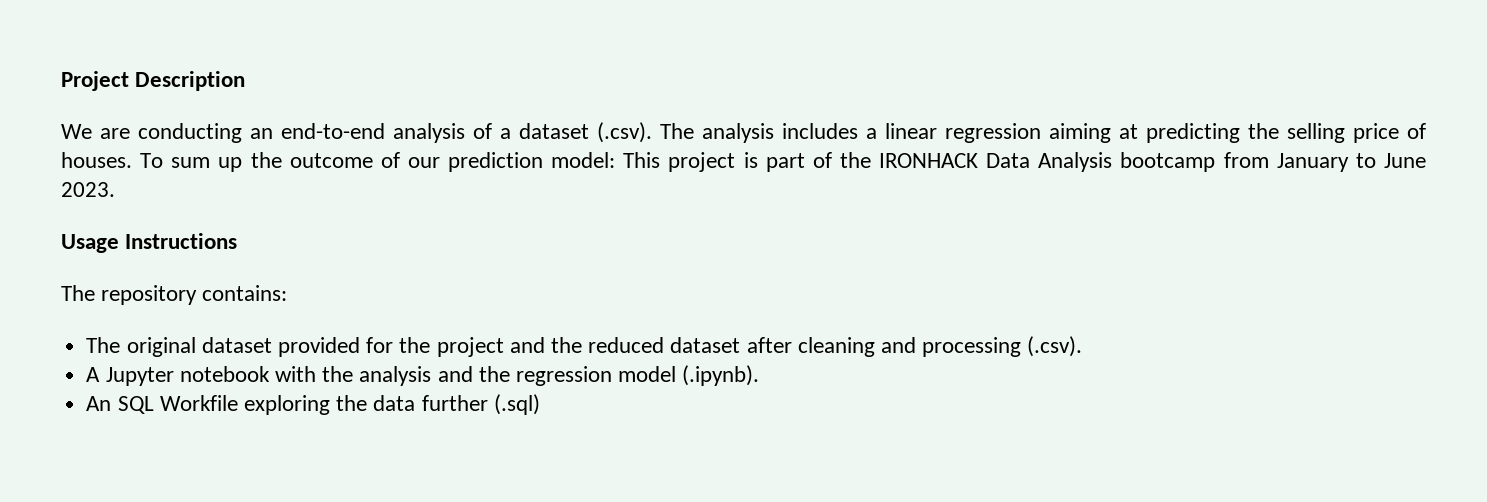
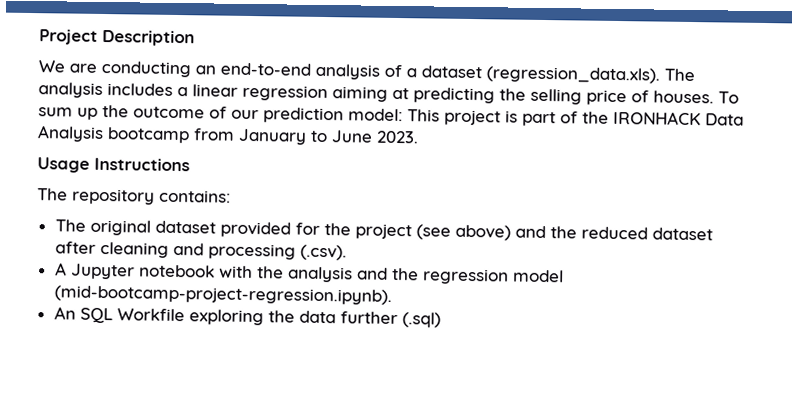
[597,122,652,143] (.csv). -> [486,66,660,84] (regression_data.xls).
(504, 347) none -> [415,224,511,241] (see above)
[682,365,760,386] (.ipynb). -> [53,285,392,305] (mid-bootcamp-project-regression.ipynb).

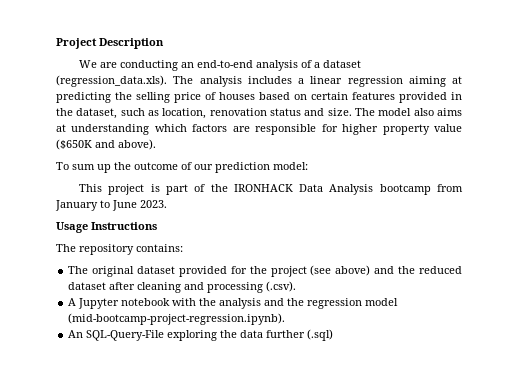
[653,90,714,104] houses. -> [219,92,462,103] [56,108,462,119] [56,124,463,135] [56,139,156,150] houses based on certain features provided in the dataset, such as location, renovation status and size. The model also aims at understanding which factors are responsible for higher property value ($650K and above). //
(403, 115) none -> (308, 166) //
[79,307,185,324] SQL Workfile -> [86,330,165,341] SQL-Query-File

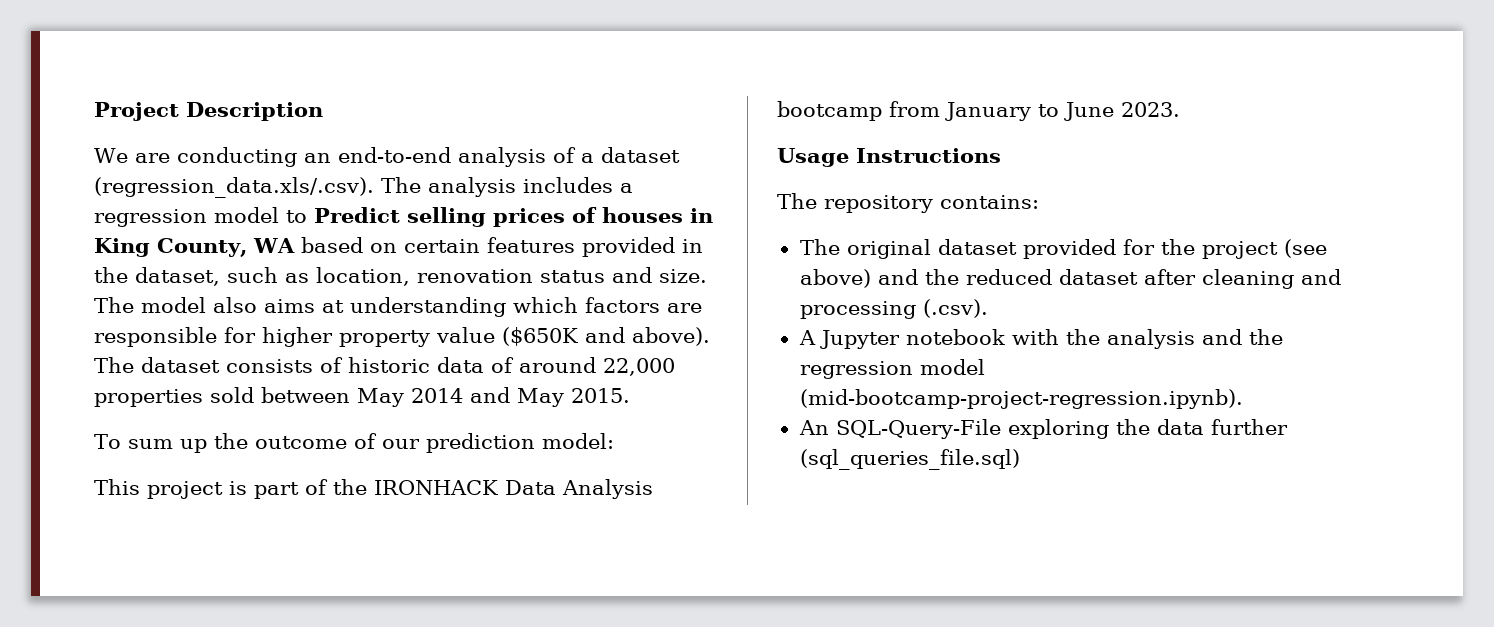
[56,75,167,87] (regression_data.xls). -> [94,177,374,198] (regression_data.xls/.csv).
[310,76,462,87] [56,92,255,103] linear regression aiming at predicting the selling price of houses -> [94,207,713,227] [94,238,295,257] regression model to Predict selling prices of houses in King County, WA
(156, 144) none -> [94,357,675,376] [94,387,630,407] The dataset consists of historic data of around 22,000 properties sold between May 2014 and May 2015.
[307,329,334,341] (.sql) -> [799,449,1020,470] (sql_queries_file.sql)

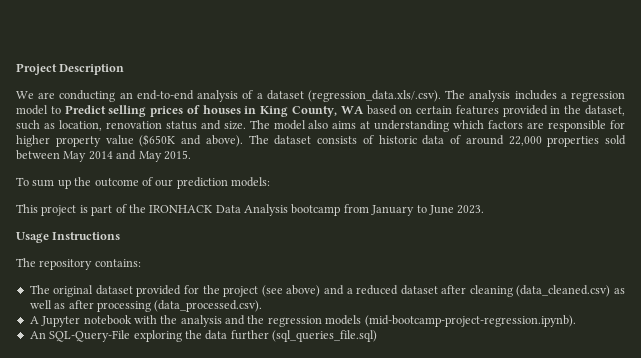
[541,433,614,449] model: -> [231,177,270,187] models:
[924,269,959,285] the -> [346,288,353,294] a
[1300,269,1341,285] [799,299,988,319] and processing (.csv). -> [516,285,625,297] [29,300,263,312] (data_cleaned.csv) as well as after processing (data_processed.csv).
[919,359,985,375] model -> [325,315,362,325] models

